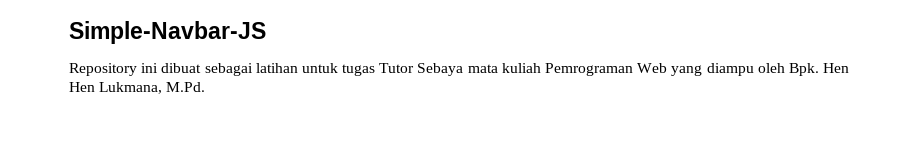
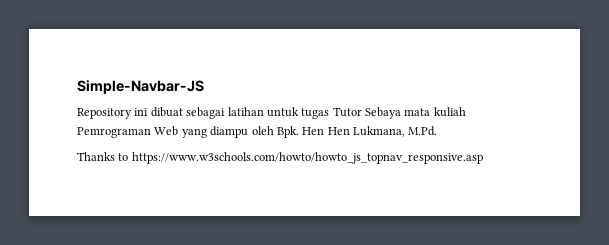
(206, 87) none -> [77,152,483,164] // Thanks to https://www.w3schools.com/howto/howto_js_topnav_responsive.asp

